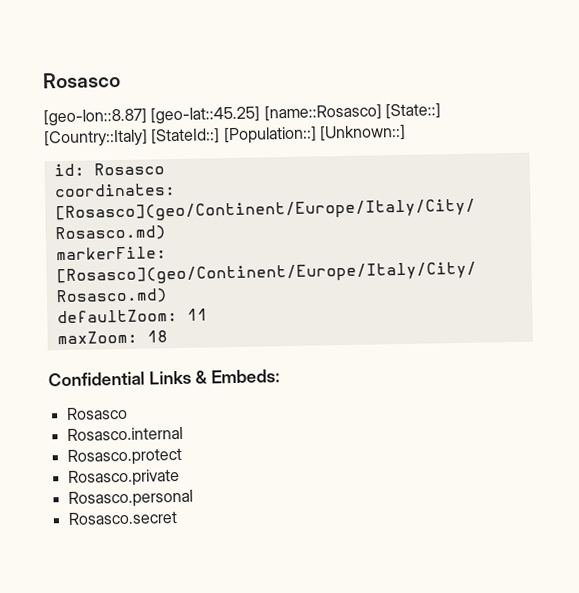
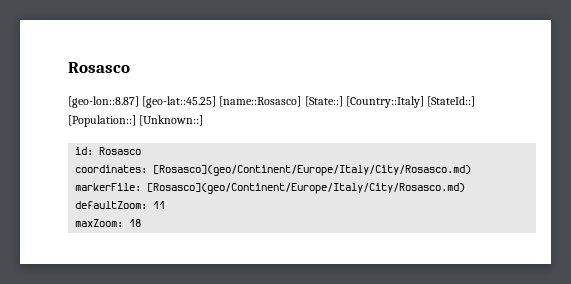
[48,369,281,387] [65,406,128,420] [66,426,183,441] [66,447,182,466] [67,468,180,487] [67,489,193,508] [67,511,178,525] // Confidential Links & Embeds: // Rosasco // Rosasco.internal // Rosasco.protect // Rosasco.private // Rosasco.personal // Rosasco.secret -> (142, 223) none

